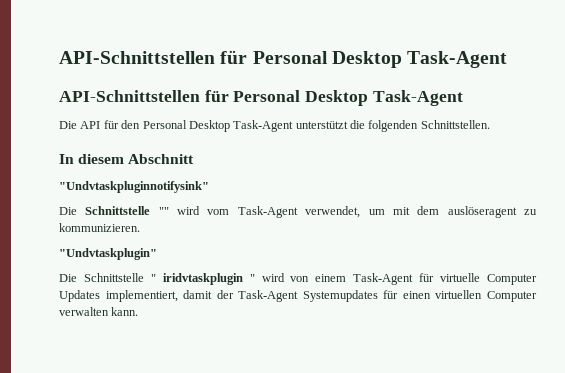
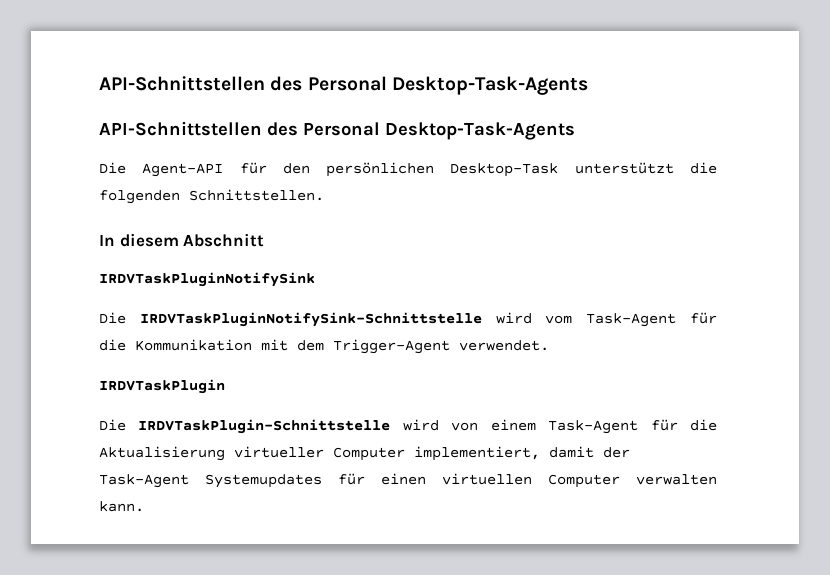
[59,50,508,68] [59,90,463,106] [59,121,101,129] API-Schnittstellen für Personal Desktop Task-Agent // API-Schnittstellen für Personal Desktop Task-Agent // Die API -> [99,76,588,95] [99,121,575,140] [99,162,224,177] API-Schnittstellen des Personal Desktop-Task-Agents // API-Schnittstellen des Personal Desktop-Task-Agents // Die Agent-API
[142,120,294,132] Personal Desktop Task-Agent -> [326,162,559,177] persönlichen Desktop-Task
[59,181,209,193] [59,206,169,215] "Undvtaskpluginnotifysink" // Die Schnittstelle "" -> [99,272,315,287] [99,312,482,327] IRDVTaskPluginNotifySink // Die IRDVTaskPluginNotifySink-Schnittstelle
[305,206,537,218] [59,223,140,232] [59,248,157,260] [59,273,255,285] verwendet, um mit dem auslöseragent zu kommunizieren. // "Undvtaskplugin" // Die Schnittstelle " iridvtaskplugin " -> [690,312,717,324] [99,339,549,354] [99,379,225,394] [99,419,391,434] für die Kommunikation mit dem Trigger-Agent verwendet. // IRDVTaskPlugin // Die IRDVTaskPlugin-Schnittstelle
[440,273,538,285] [59,290,100,302] virtuelle Computer Updates -> [690,419,718,431] [99,446,405,461] die Aktualisierung virtueller Computer

